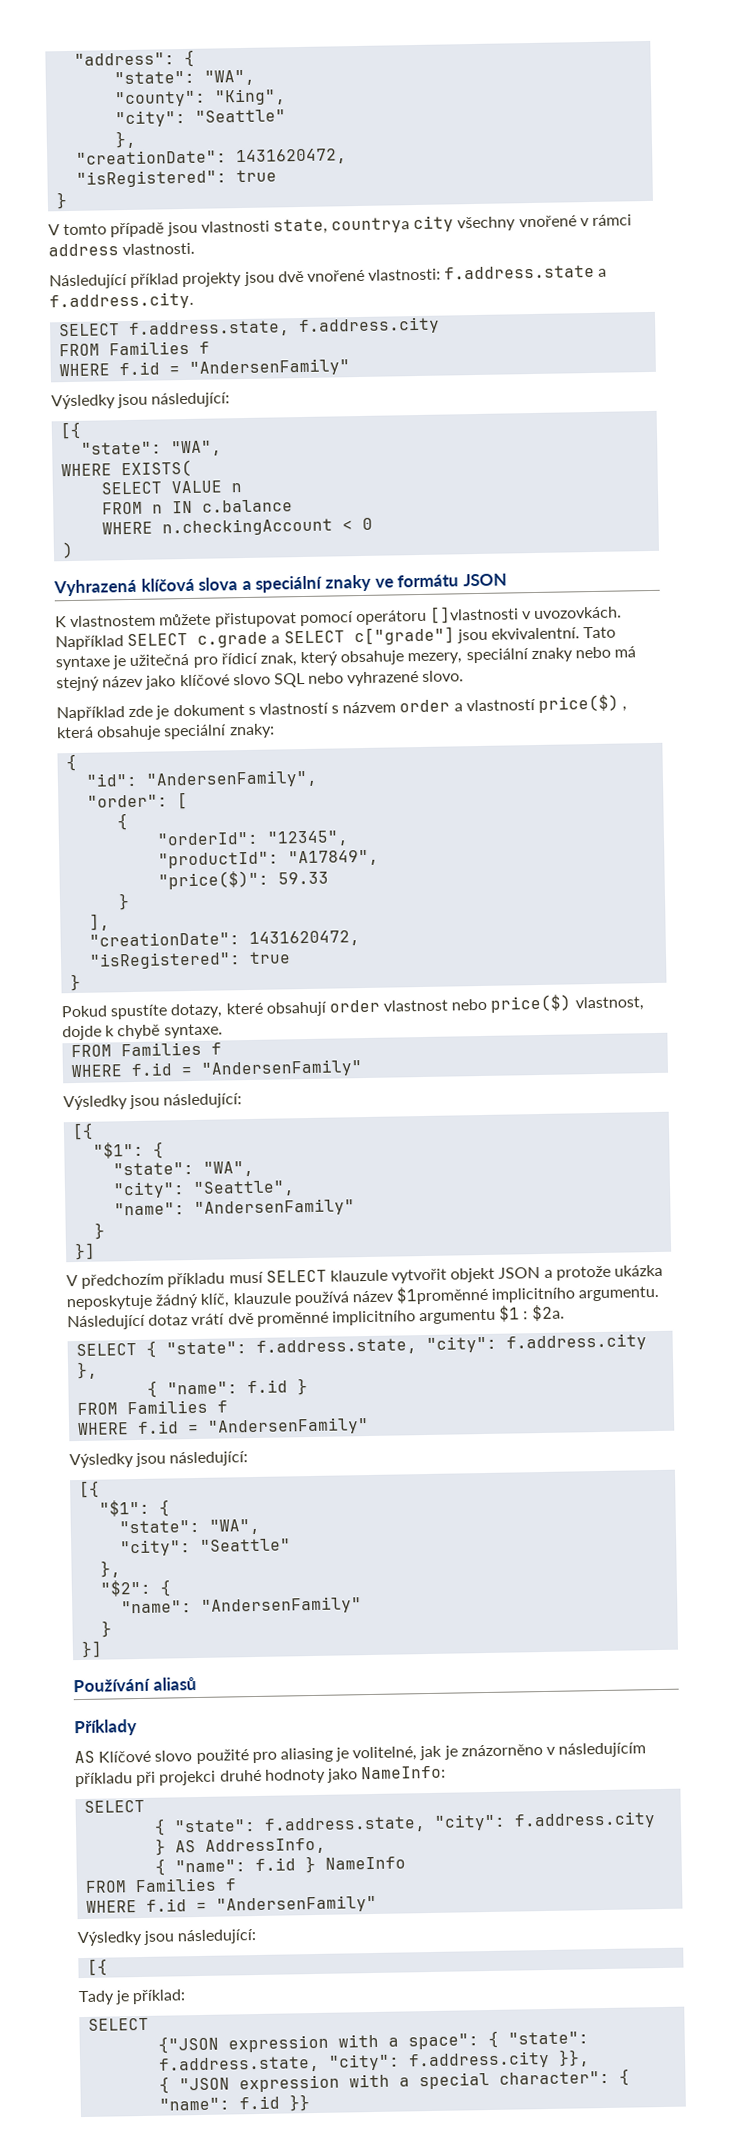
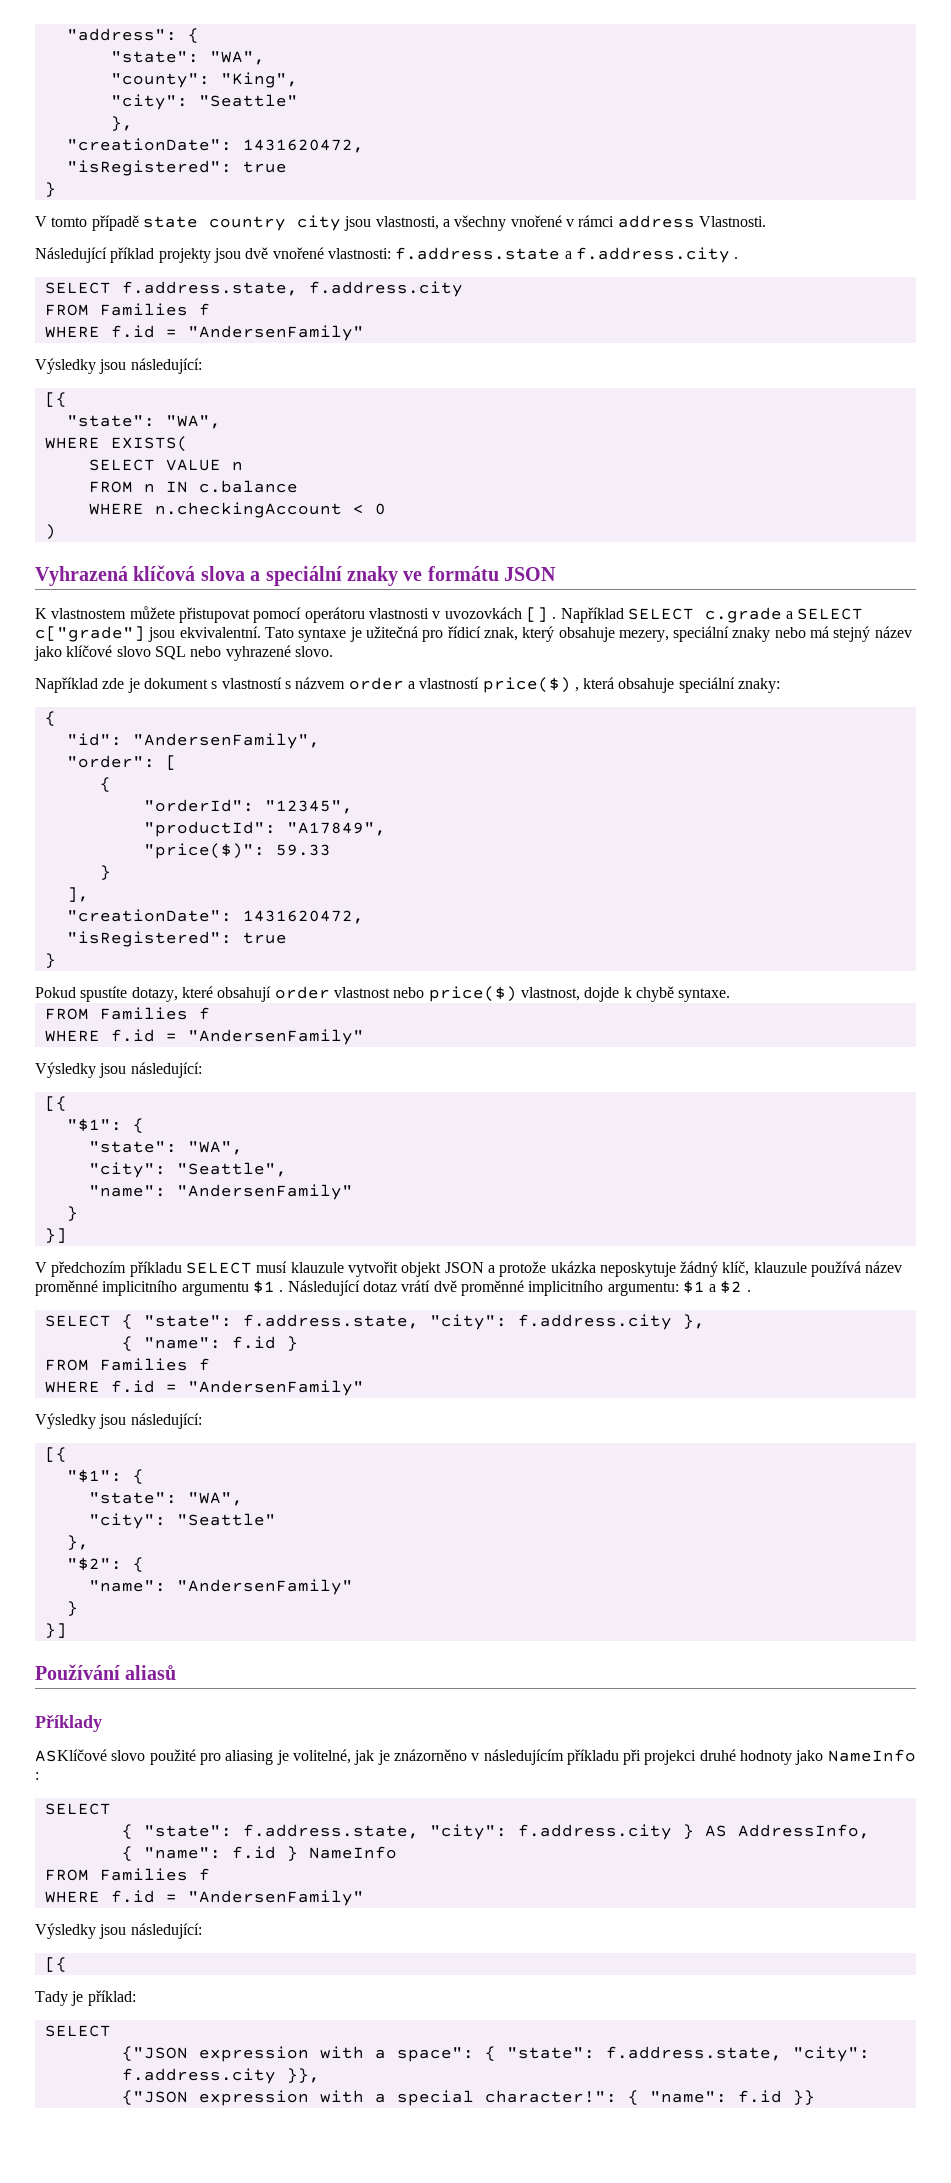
[166,215,455,237] jsou vlastnosti state, countrya city -> [142,215,450,231] state country city jsou vlastnosti, a
[122,242,196,256] vlastnosti. -> [698,216,766,227] Vlastnosti.
[49,291,194,311] f.address.city. -> [575,247,739,263] f.address.city .
[429,605,623,624] []vlastnosti v uvozovkách. -> [368,607,557,622] vlastnosti v uvozovkách [] .
[228,1269,327,1284] musí SELECT -> [185,1261,288,1274] SELECT musí
[396,1285,660,1305] $1proměnné implicitního argumentu. -> [35,1280,284,1296] proměnné implicitního argumentu $1 .
[419,1304,565,1325] argumentu $1 : $2a. -> [607,1280,751,1296] argumentu: $1 a $2 .
[74,1750,152,1764] AS Klíčové -> [35,1749,107,1762] ASKlíčové
[361,1765,447,1780] NameInfo: -> [827,1749,916,1762] [35,1772,39,1780] NameInfo :
[159,2076,231,2094] { "JSON -> [121,2090,188,2105] {"JSON
[499,2070,611,2085] character": -> [484,2090,617,2103] character!":

